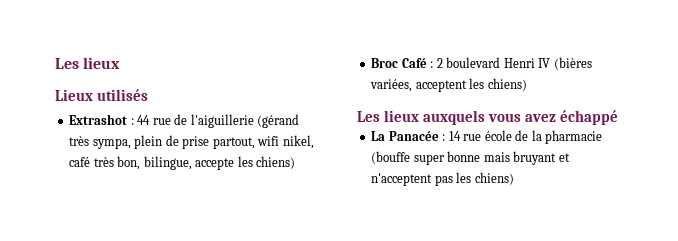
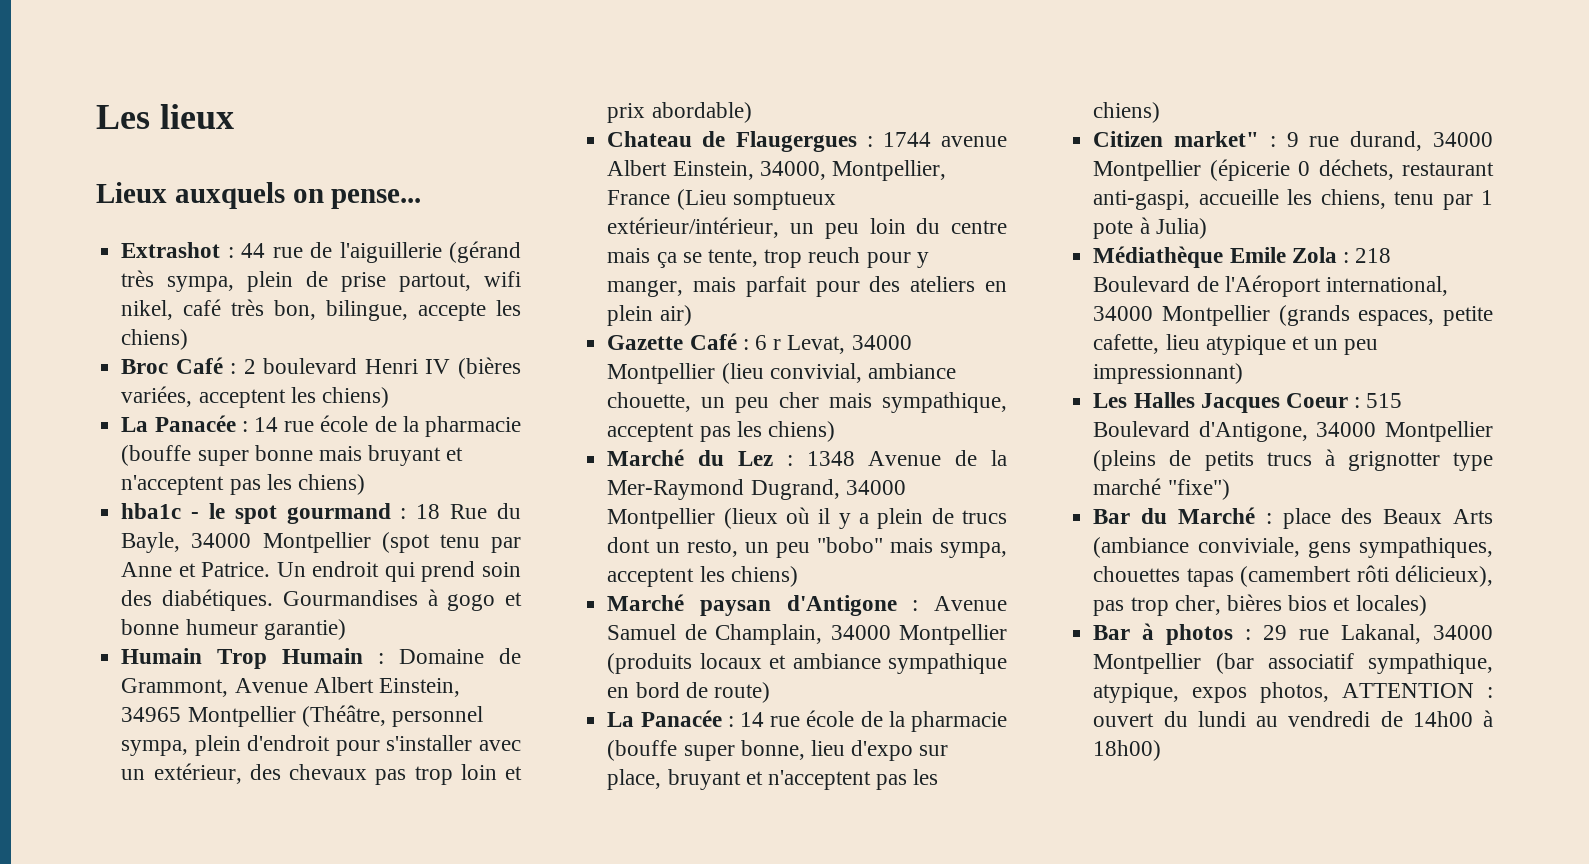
[96,89,148,101] utilisés -> [174,182,422,209] auxquels on pense...
[357,110,618,125] // Les lieux auxquels vous avez échappé -> (389, 397) none
(514, 178) none -> [121,503,521,524] [121,532,521,553] [121,561,521,582] [121,589,522,611] [121,619,346,640] [121,648,521,669] [121,677,460,697] [121,705,483,727] [121,735,521,756] [121,763,522,785] [607,102,752,123] [607,131,1007,152] [607,160,946,181] [607,189,836,210] [607,217,1007,239] [607,247,929,268] [607,276,1007,297] [607,305,692,326] [607,333,912,354] [607,363,956,384] [607,392,1007,413] [607,421,835,442] [607,449,1007,466] [607,479,906,500] [607,507,1007,529] [607,537,1007,558] [607,566,798,587] [607,594,1007,616] [607,624,1007,645] [607,653,1007,674] [607,682,770,703] [607,710,1007,732] [607,740,949,761] [607,769,939,790] [1093,102,1161,123] [1093,131,1493,151] [1093,159,1494,181] [1093,189,1493,210] [1093,217,1207,239] [1093,246,1392,268] [1093,275,1448,297] [1093,305,1493,326] [1093,334,1379,355] [1093,363,1244,384] [1093,392,1403,413] [1093,421,1493,442] [1093,449,1493,471] [1093,478,1230,500] [1093,507,1493,529] [1093,537,1493,558] [1093,565,1493,587] [1093,594,1427,616] [1093,623,1493,645] [1093,653,1493,674] [1093,682,1493,703] [1093,710,1493,727] [1093,740,1162,761] // hba1c - le spot gourmand : 18 Rue du Bayle, 34000 Montpellier (spot tenu par Anne et Patrice. Un endroit qui prend soin des diabétiques. Gourmandises à gogo et bonne humeur garantie) // Humain Trop Humain : Domaine de Grammont, Avenue Albert Einstein, 34965 Montpellier (Théâtre, personnel sympa, plein d'endroit pour s'installer avec un extérieur, des chevaux pas trop loin et prix abordable) // Chateau de Flaugergues : 1744 avenue Albert Einstein, 34000, Montpellier, France (Lieu somptueux extérieur/intérieur, un peu loin du centre mais ça se tente, trop reuch pour y manger, mais parfait pour des ateliers en plein air) // Gazette Café : 6 r Levat, 34000 Montpellier (lieu convivial, ambiance chouette, un peu cher mais sympathique, acceptent pas les chiens) // Marché du Lez : 1348 Avenue de la Mer-Raymond Dugrand, 34000 Montpellier (lieux où il y a plein de trucs dont un resto, un peu "bobo" mais sympa, acceptent les chiens) // Marché paysan d'Antigone : Avenue Samuel de Champlain, 34000 Montpellier (produits locaux et ambiance sympathique en bord de route) // La Panacée : 14 rue école de la pharmacie (bouffe super bonne, lieu d'expo sur place, bruyant et n'acceptent pas les chiens) // Citizen market" : 9 rue durand, 34000 Montpellier (épicerie 0 déchets, restaurant anti-gaspi, accueille les chiens, tenu par 1 pote à Julia) // Médiathèque Emile Zola : 218 Boulevard de l'Aéroport international, 34000 Montpellier (grands espaces, petite cafette, lieu atypique et un peu impressionnant) // Les Halles Jacques Coeur : 515 Boulevard d'Antigone, 34000 Montpellier (pleins de petits trucs à grignotter type marché "fixe") // Bar du Marché : place des Beaux Arts (ambiance conviviale, gens sympathiques, chouettes tapas (camembert rôti délicieux), pas trop cher, bières bios et locales) // Bar à photos : 29 rue Lakanal, 34000 Montpellier (bar associatif sympathique, atypique, expos photos, ATTENTION : ouvert du lundi au vendredi de 14h00 à 18h00)

